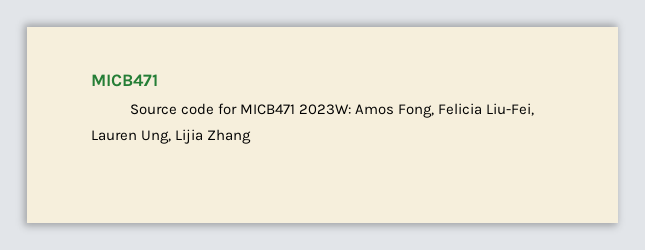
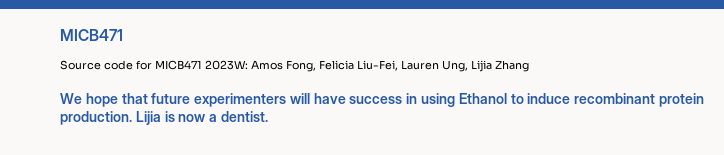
(252, 136) none -> [60,93,704,107] [60,111,268,125] // We hope that future experimenters will have success in using Ethanol to induce recombinant protein production. Lijia is now a dentist.

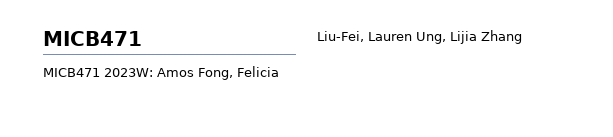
[60,60,152,70] Source code for -> (142, 38) none
[60,93,704,107] [60,111,268,125] // We hope that future experimenters will have success in using Ethanol to induce recombinant protein production. Lijia is now a dentist. -> (522, 37) none

